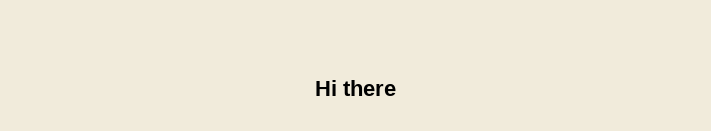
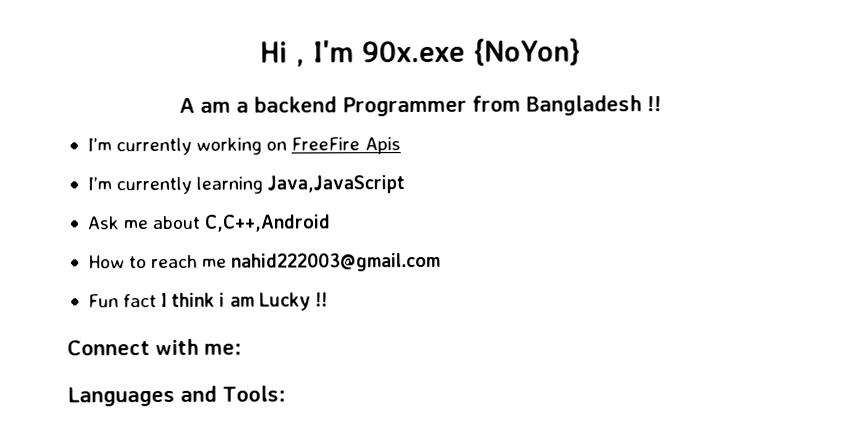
[343,80,396,96] there -> [295,38,582,67] [179,95,662,117] [86,137,401,156] [86,175,406,195] [86,214,332,232] [87,252,442,272] [87,292,328,311] [67,338,242,356] [67,385,286,407] , I'm 90x.exe {NoYon} // A am a backend Programmer from Bangladesh !! // I’m currently working on FreeFire Apis // I’m currently learning Java,JavaScript // Ask me about C,C++,Android // How to reach me nahid222003@gmail.com // Fun fact I think i am Lucky !! // Connect with me: // Languages and Tools:

